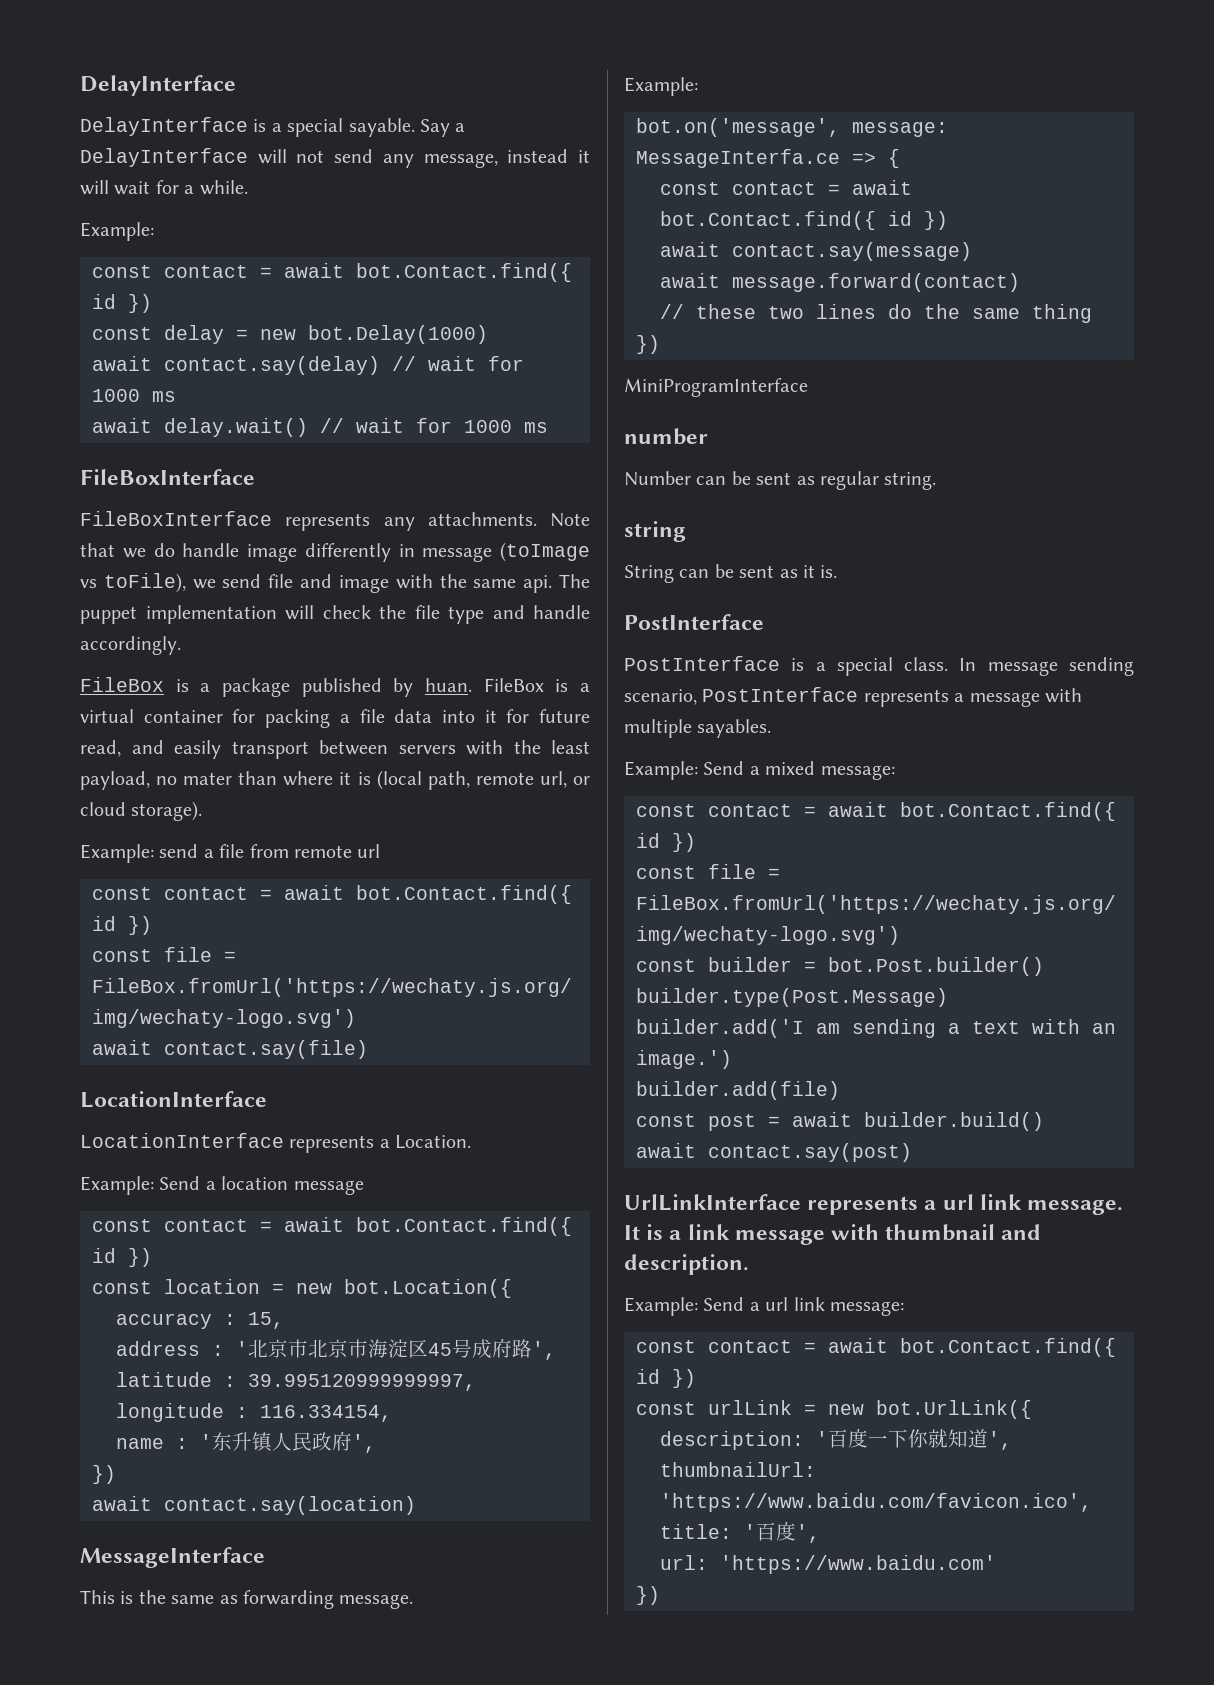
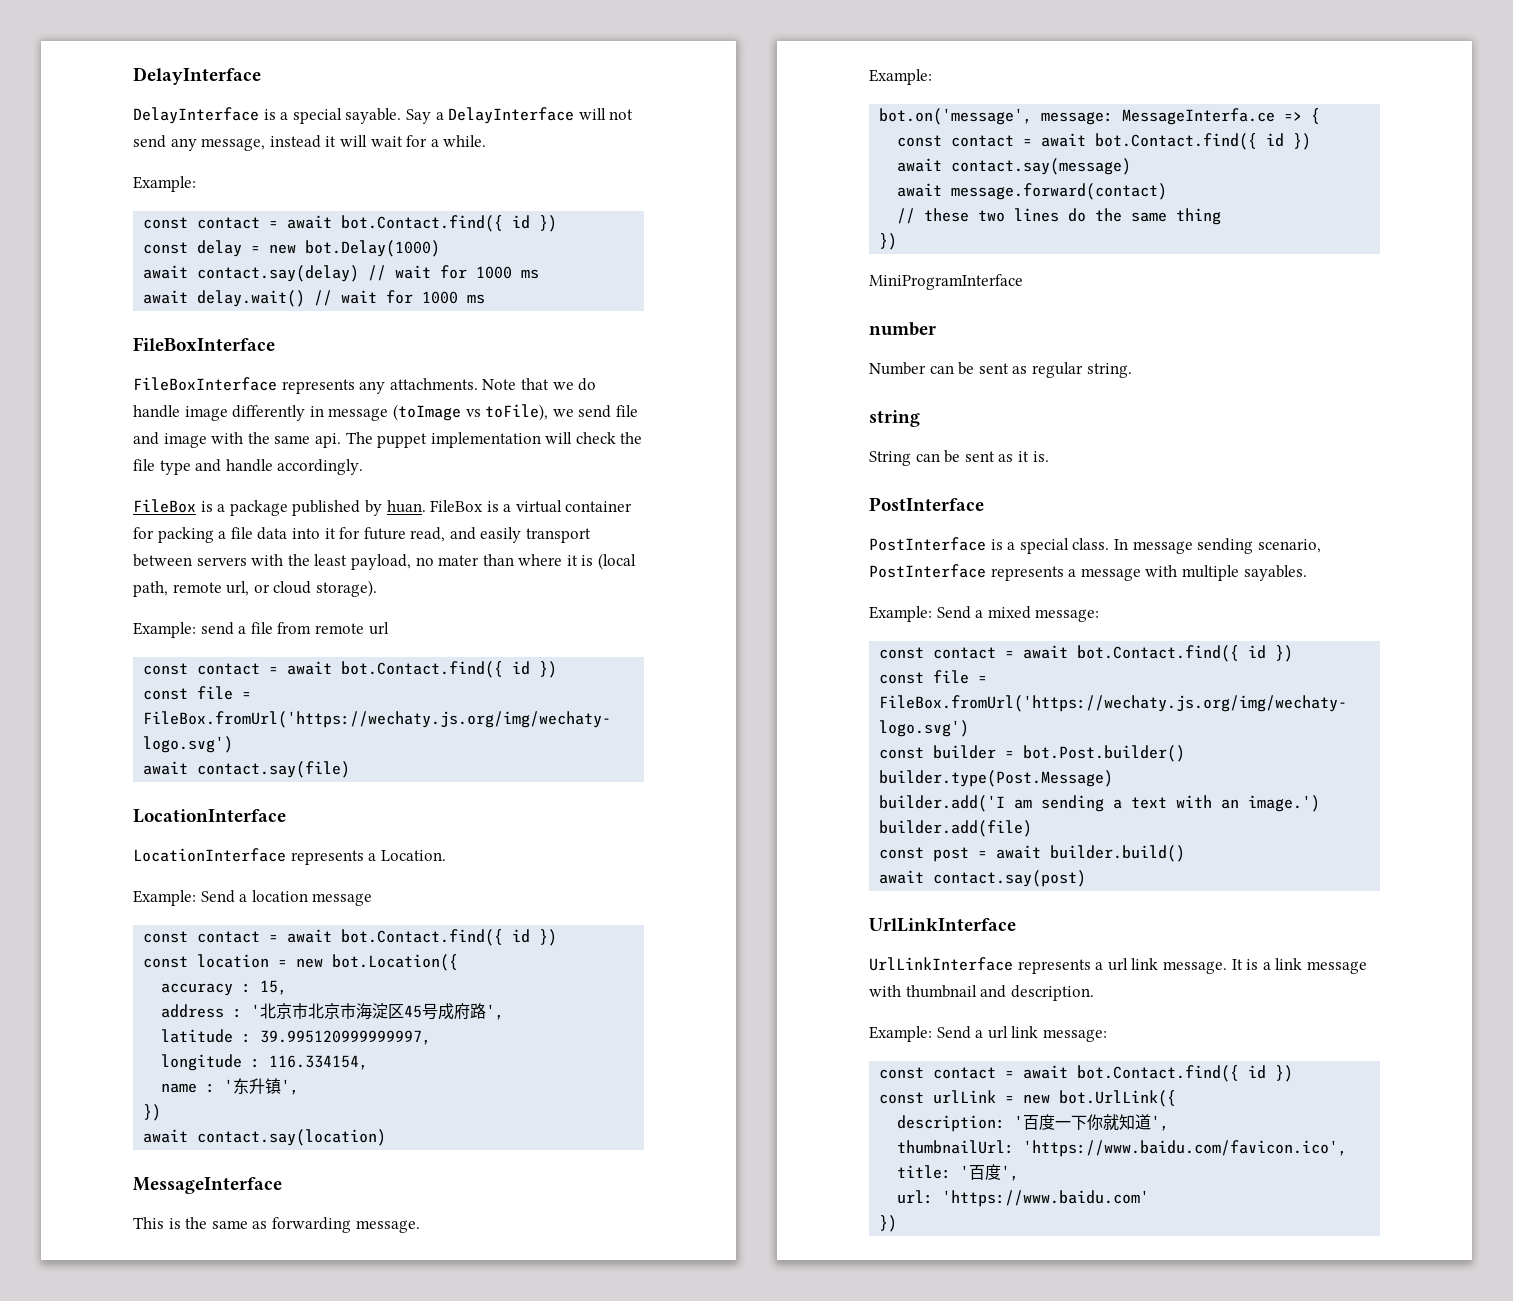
[272,1431,352,1451] 人民政府 -> (282, 1086) none
(801, 1202) none -> [869,957,1013,971] // UrlLinkInterface

